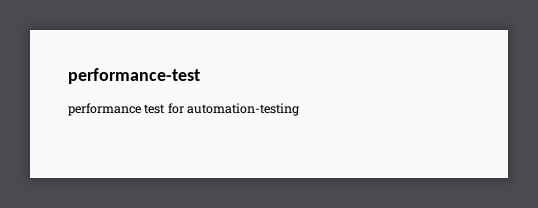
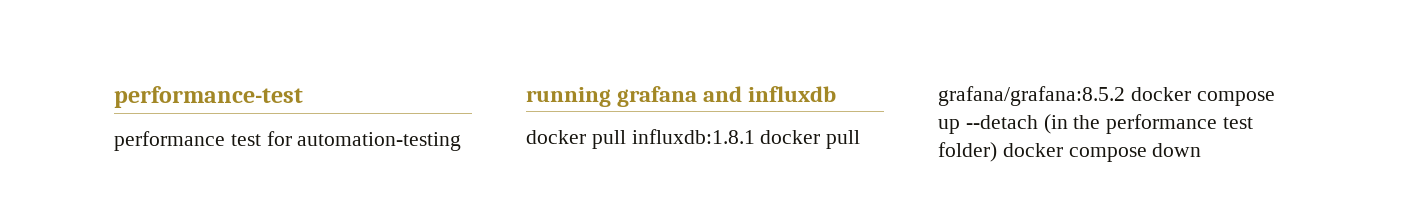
(300, 109) none -> [526,86,837,107] [526,129,861,149] [938,86,1275,106] [938,114,1254,134] [938,142,1202,162] // running grafana and influxdb // docker pull influxdb:1.8.1 docker pull grafana/grafana:8.5.2 docker compose up --detach (in the performance test folder) docker compose down

